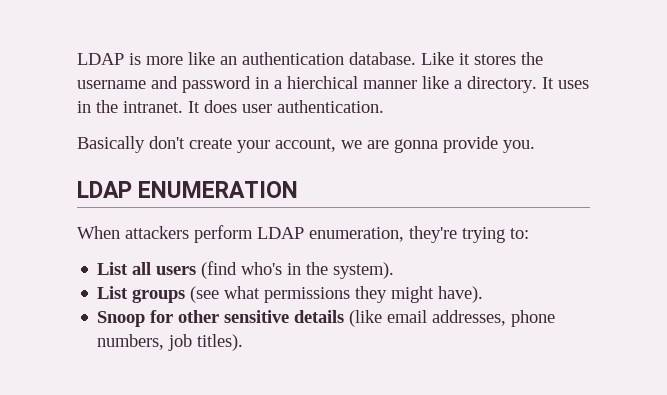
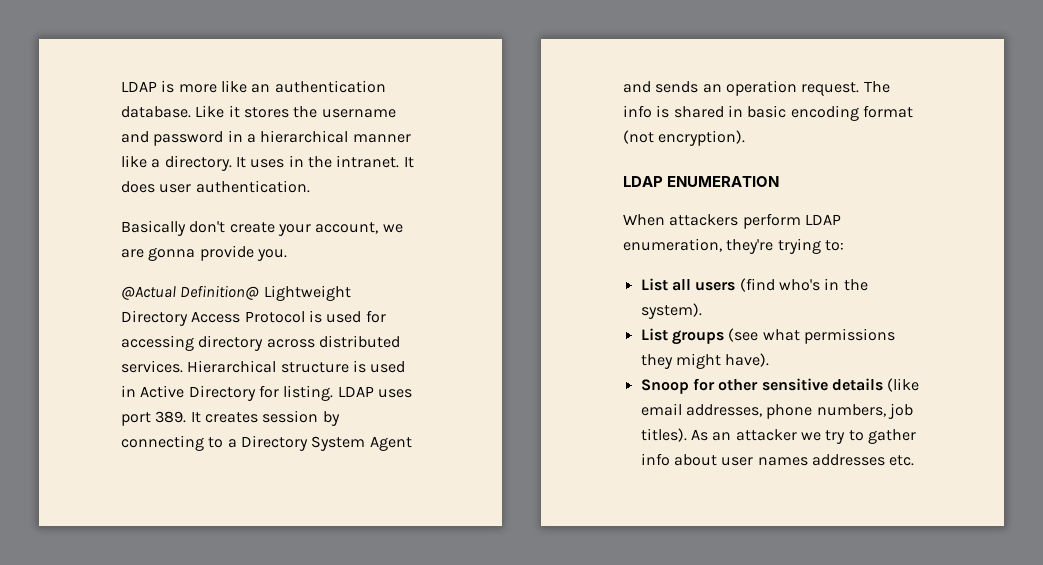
[287,76,358,89] hierchical -> [260,130,349,143] hierarchical
(535, 146) none -> [121,285,351,301] [121,310,386,326] [121,335,400,351] [121,360,406,373] [121,385,412,401] [121,410,340,426] [121,435,412,451] [623,80,890,96] [623,105,913,121] [623,130,746,146] // @Actual Definition@ Lightweight Directory Access Protocol is used for accessing directory across distributed services. Hierarchical structure is used in Active Directory for listing. LDAP uses port 389. It creates session by connecting to a Directory System Agent and sends an operation request. The info is shared in basic encoding format (not encryption).
(244, 342) none -> [690,429,916,444] [640,453,915,466] As an attacker we try to gather info about user names addresses etc.

